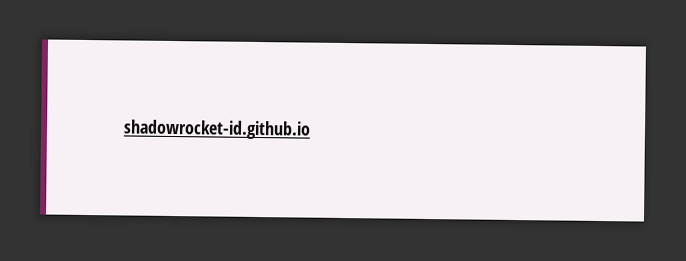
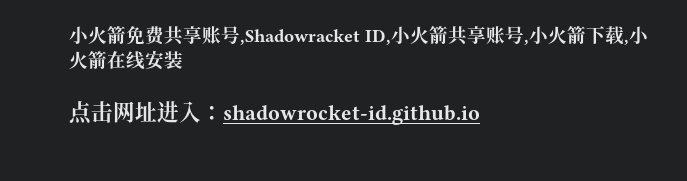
(123, 129) none -> [69,26,649,45] [69,50,183,70] [69,101,223,125] 小火箭免费共享账号,Shadowracket ID,小火箭共享账号,小火箭下载,小火箭在线安装 // 点击网址进入：

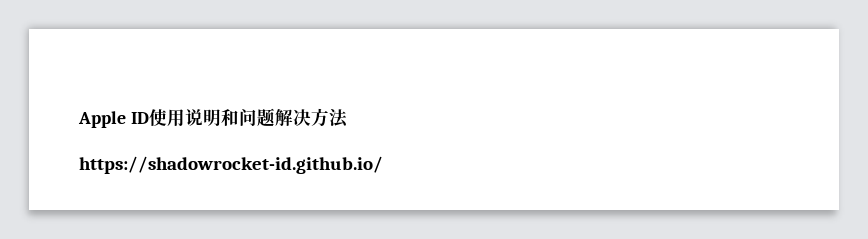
[69,26,649,45] [69,50,183,70] [69,101,480,125] 小火箭免费共享账号,Shadowracket ID,小火箭共享账号,小火箭下载,小火箭在线安装 // 点击网址进入：shadowrocket-id.github.io -> [78,108,348,128] [79,156,383,174] Apple ID使用说明和问题解决方法 // https://shadowrocket-id.github.io/

